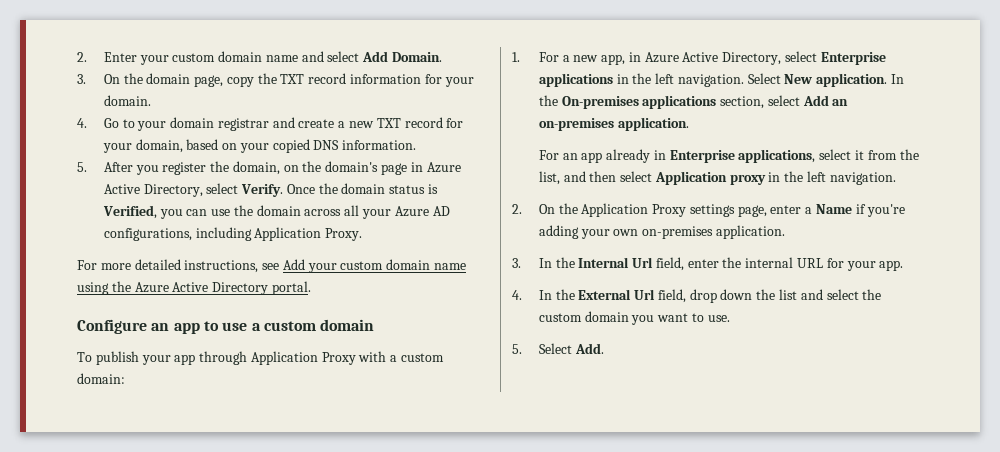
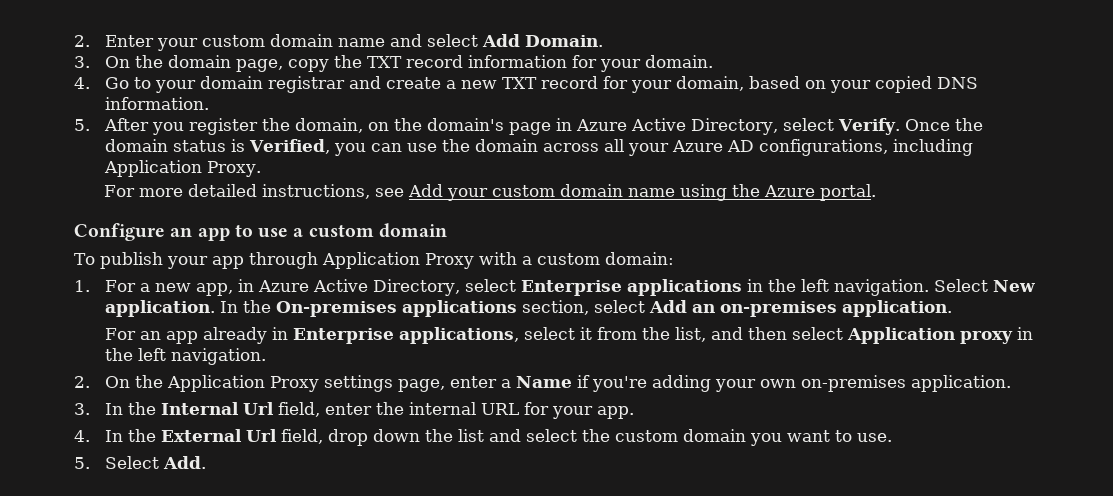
[172,282,269,295] Active Directory -> (815, 191) none

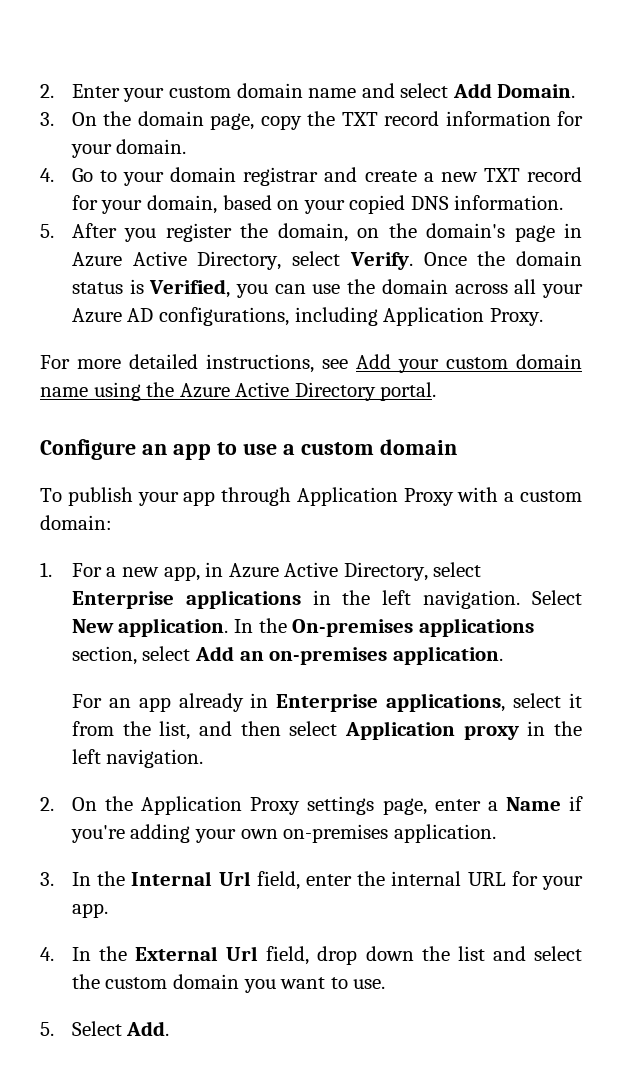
(815, 191) none -> [235,382,376,401] Active Directory

